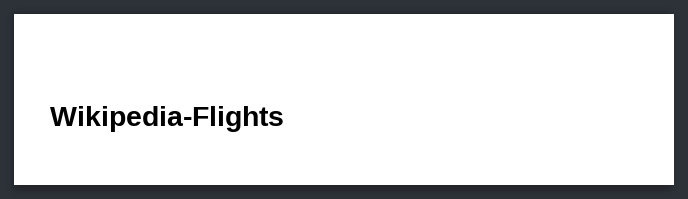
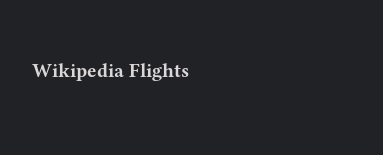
[50,106,284,132] Wikipedia-Flights -> [32,63,190,81] Wikipedia Flights

